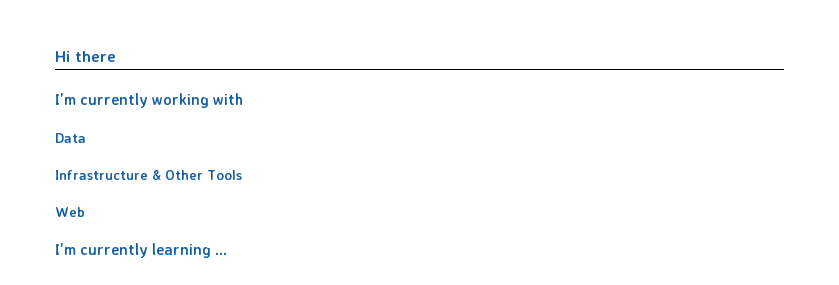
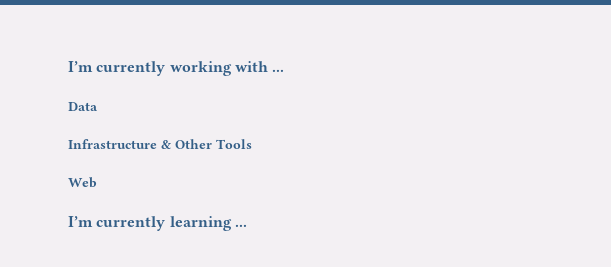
[55,51,116,62] Hi there // -> (68, 66) none
(244, 99) none -> [272,69,285,72] ...

